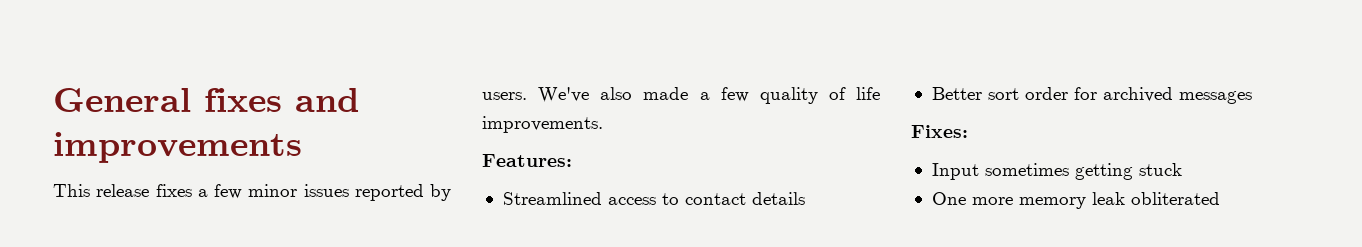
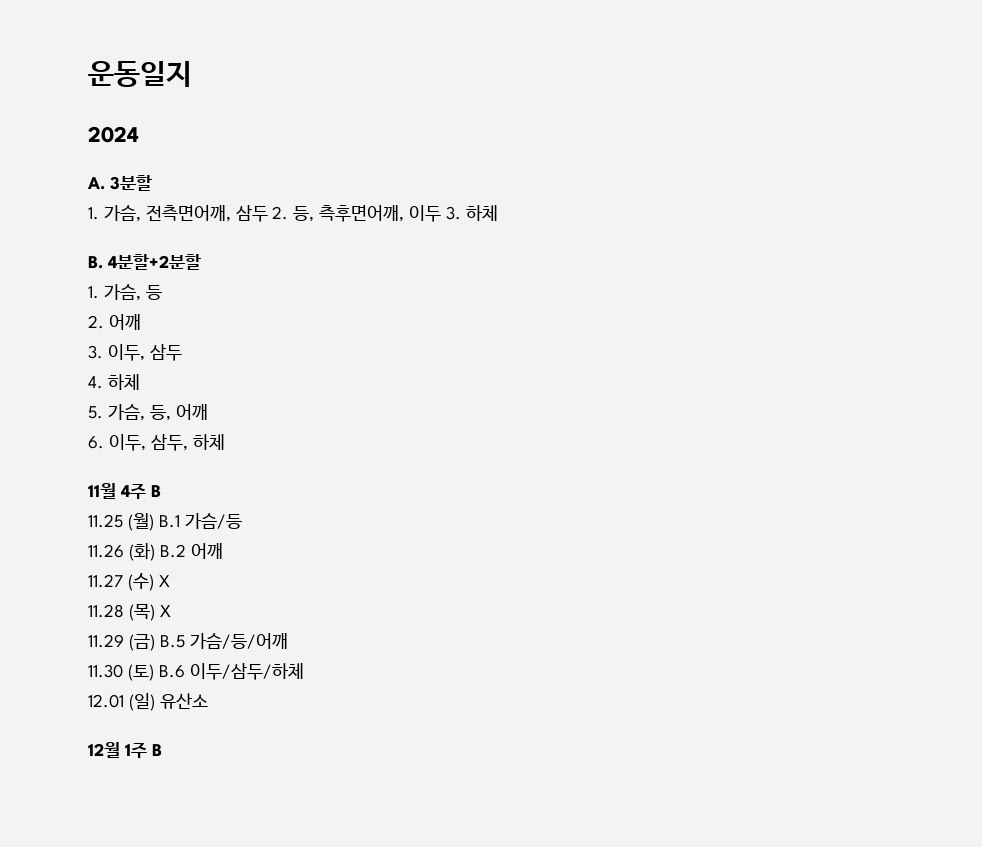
[53,88,359,112] [53,132,302,163] [53,184,451,201] [482,87,880,104] [482,116,603,133] [482,154,572,167] [502,192,805,205] [931,87,1252,104] [911,125,968,138] [931,163,1182,180] [931,192,1220,209] General fixes and improvements // This release fixes a few minor issues reported by users. We've also made a few quality of life improvements. // Features: // Streamlined access to contact details // Better sort order for archived messages // Fixes: // Input sometimes getting stuck // One more memory leak obliterated -> [88,61,192,87] [88,126,139,143] [87,175,152,191] [88,205,498,222] [88,254,201,270] [88,284,162,301] [88,314,141,330] [88,344,182,361] [88,374,140,390] [88,404,208,421] [88,434,225,451] [88,483,161,499] [88,513,242,531] [88,542,223,561] [88,573,170,591] [88,604,171,621] [88,633,288,651] [88,663,304,681] [88,693,208,711] [88,742,162,758] 운동일지 // 2024 // A. 3분할 // 1. 가슴, 전측면어깨, 삼두 2. 등, 측후면어깨, 이두 3. 하체 // B. 4분할+2분할 // 1. 가슴, 등 // 2. 어깨 // 3. 이두, 삼두 // 4. 하체 // 5. 가슴, 등, 어깨 // 6. 이두, 삼두, 하체 // 11월 4주 B // 11.25 (월) B.1 가슴/등 // 11.26 (화) B.2 어깨 // 11.27 (수) X // 11.28 (목) X // 11.29 (금) B.5 가슴/등/어깨 // 11.30 (토) B.6 이두/삼두/하체 // 12.01 (일) 유산소 // 12월 1주 B

